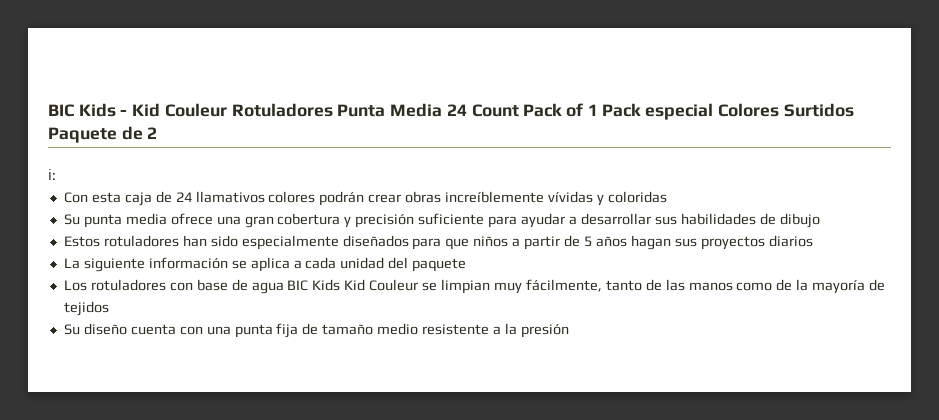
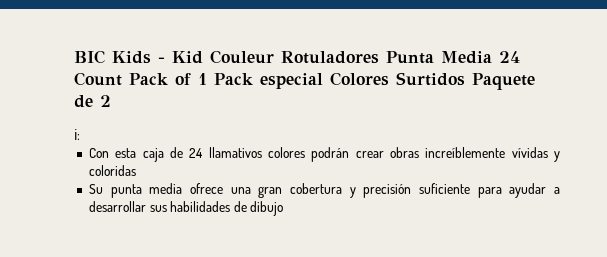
[63,235,813,250] [63,257,467,272] [63,279,886,294] [63,301,109,316] [63,323,569,338] // Estos rotuladores han sido especialmente diseñados para que niños a partir de 5 años hagan sus proyectos diarios // La siguiente información se aplica a cada unidad del paquete // Los rotuladores con base de agua BIC Kids Kid Couleur se limpian muy fácilmente, tanto de las manos como de la mayoría de tejidos // Su diseño cuenta con una punta fija de tamaño medio resistente a la presión -> (284, 208) none

